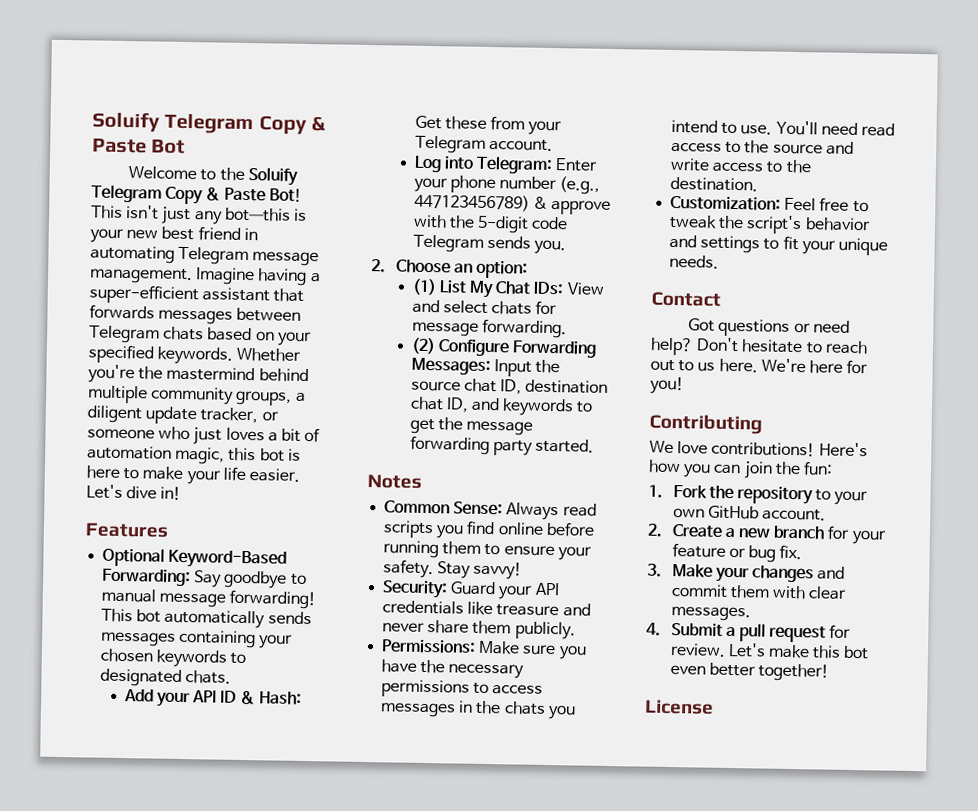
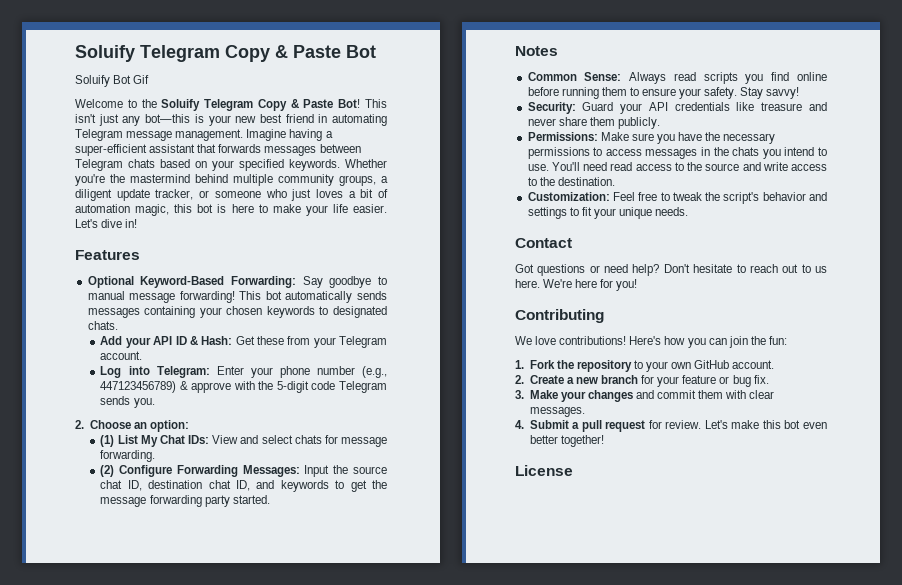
(186, 146) none -> [75,75,150,87] // Soluify Bot Gif

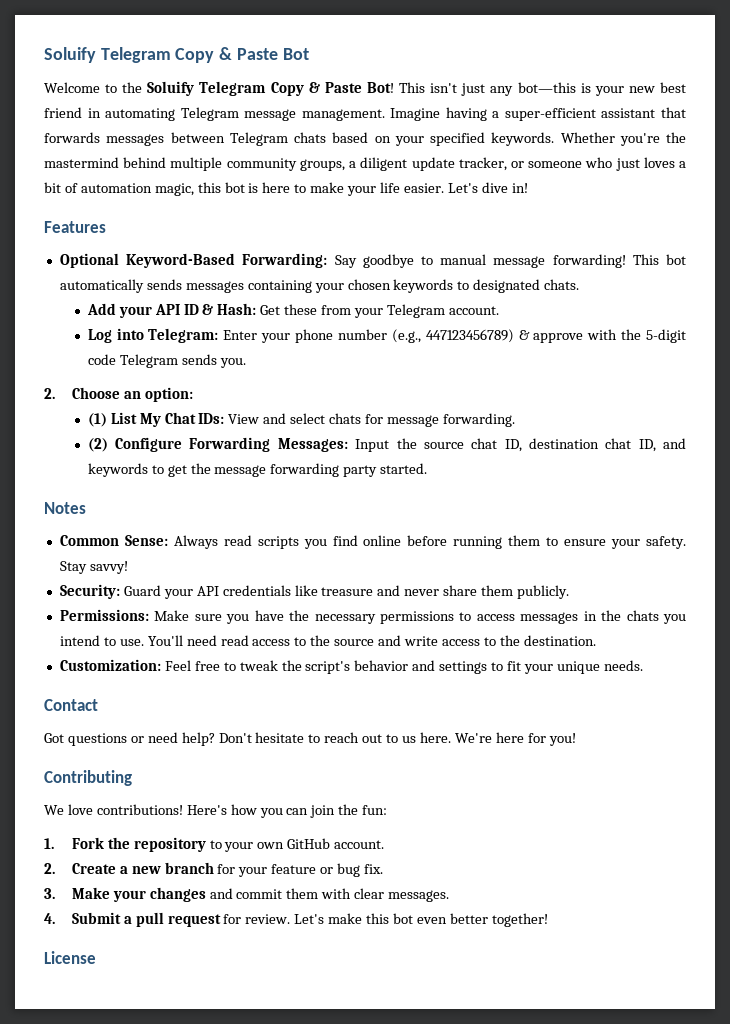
[75,75,150,87] // Soluify Bot Gif -> (309, 54) none

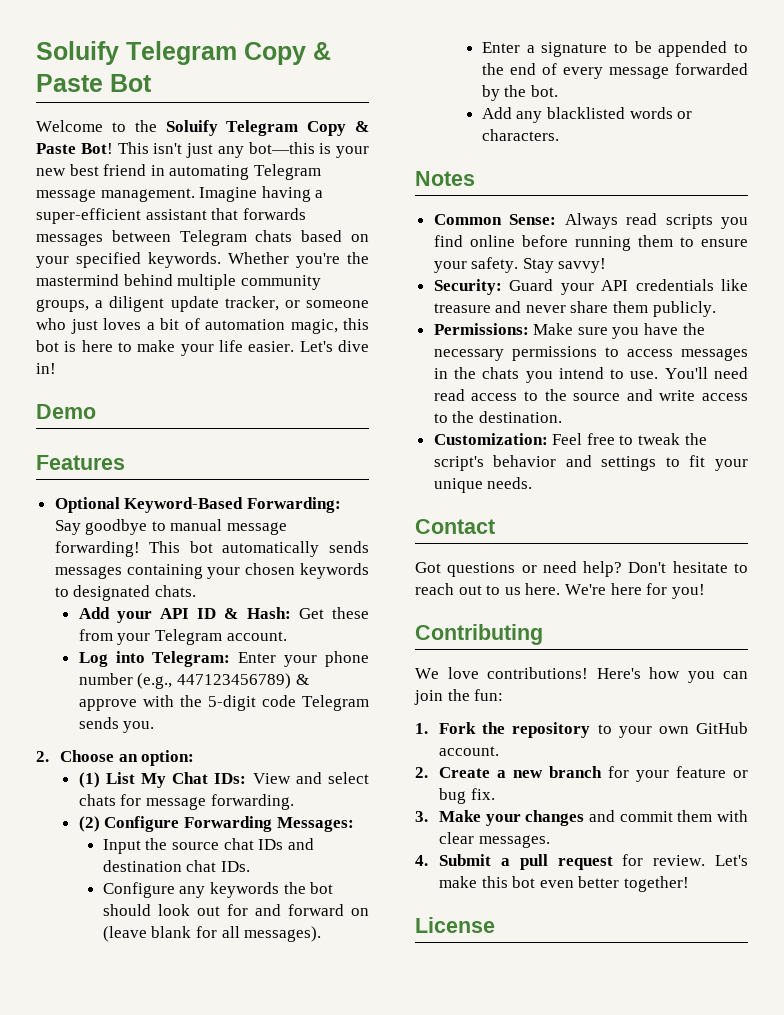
(528, 188) none -> [36,404,96,419] // Demo
(348, 445) none -> (354, 824) //
[504,438,686,452] [87,463,428,477] ID, destination chat ID, and keywords to get the message forwarding party started. -> [258,838,314,850] [102,860,251,872] [102,882,334,898] [102,904,369,916] [102,926,322,942] [481,41,748,57] [481,63,748,79] [481,85,559,101] [481,107,693,123] [481,129,559,141] IDs and destination chat IDs. // Configure any keywords the bot should look out for and forward on (leave blank for all messages). // Enter a signature to be appended to the end of every message forwarded by the bot. // Add any blacklisted words or characters.

